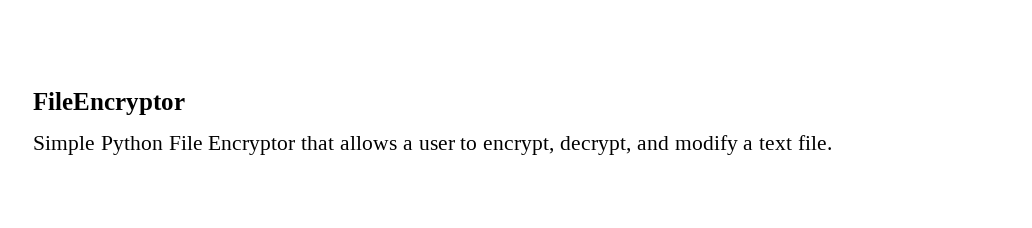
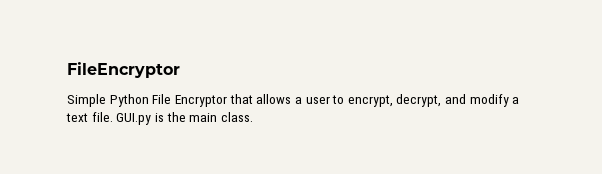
(833, 142) none -> [116,112,253,125] GUI.py is the main class.

